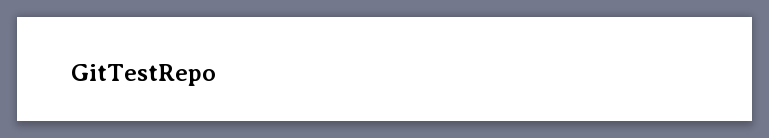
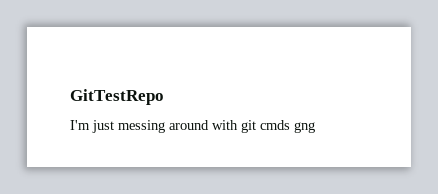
(216, 75) none -> [70,120,315,133] // I'm just messing around with git cmds gng

